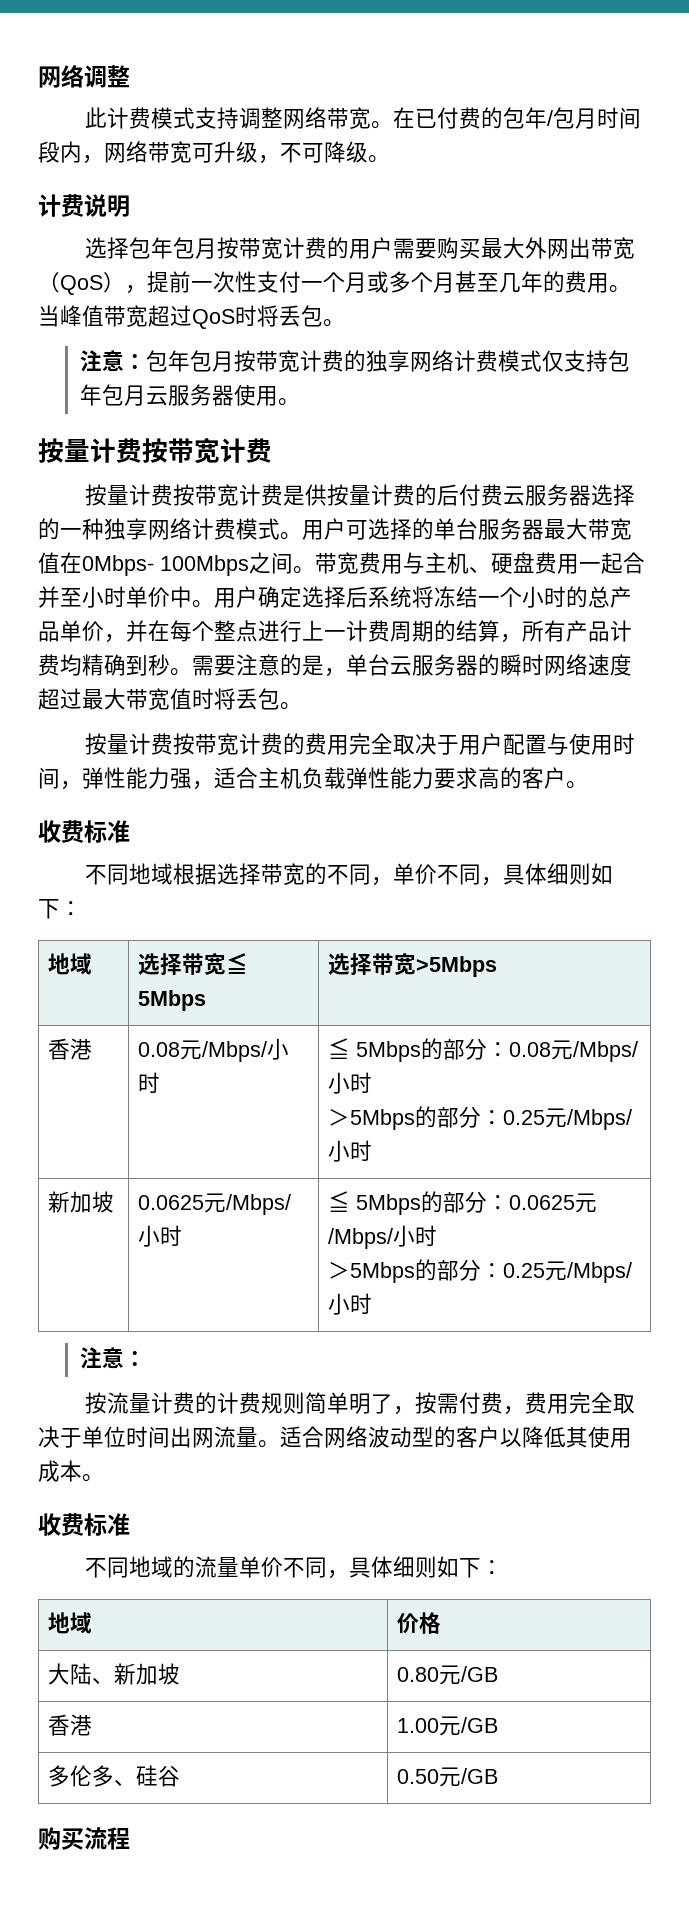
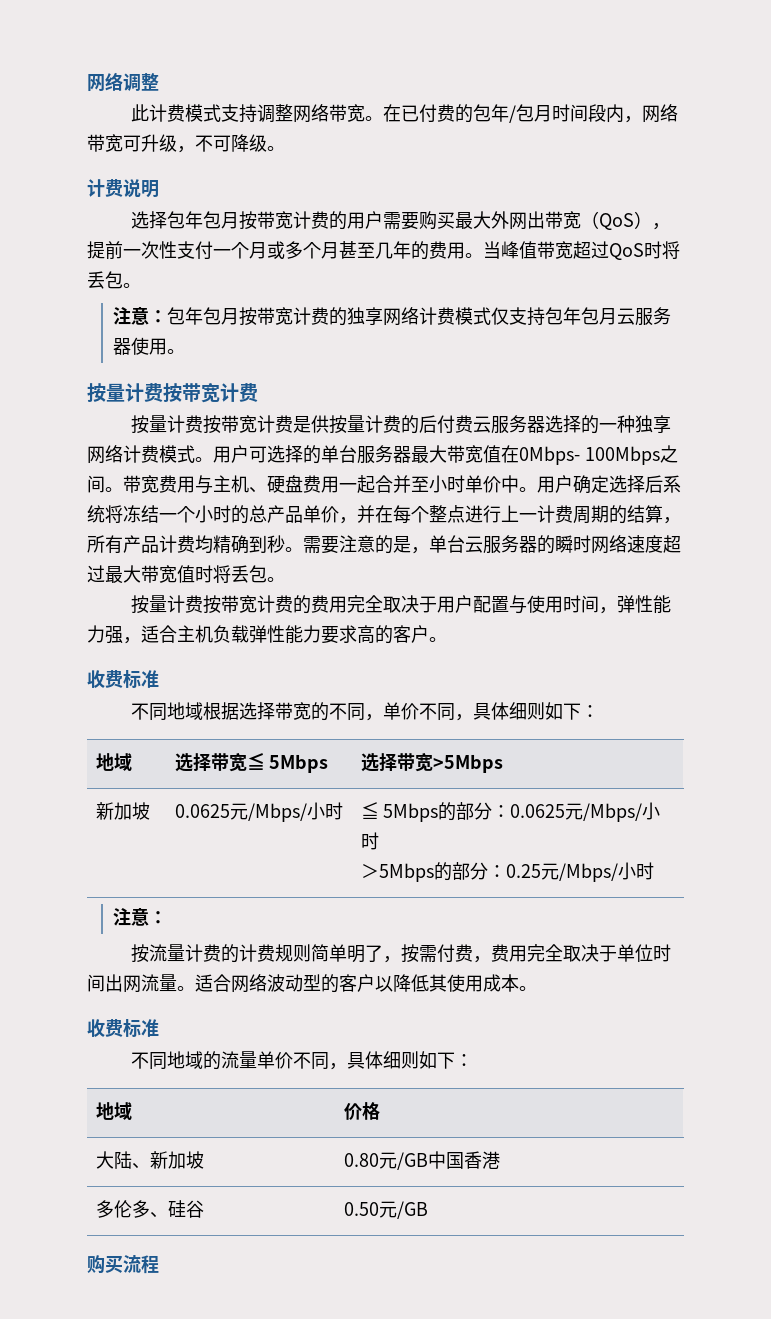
[48,1038,93,1060] [138,1038,290,1062] [138,1072,161,1093] [328,1038,639,1062] [328,1072,373,1094] [328,1106,633,1130] [328,1140,373,1162] // 香港 | 0.08元/Mbps/小时 | ≦ 5Mbps的部分：0.08元/Mbps/小时 // ＞5Mbps的部分：0.25元/Mbps/小时 -> (503, 763) none
[48,1714,93,1736] [397,1716,499,1736] // 香港 | 1.00元/GB -> [427,1151,500,1169] 中国香港

